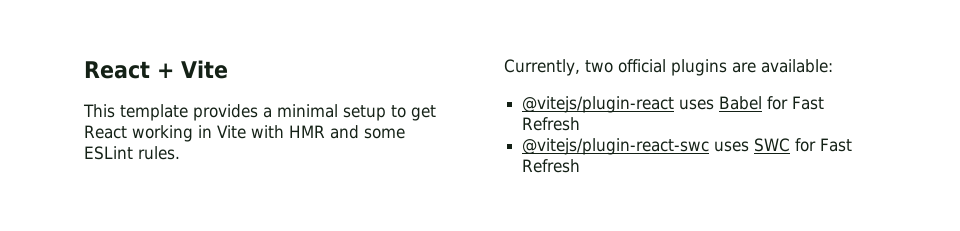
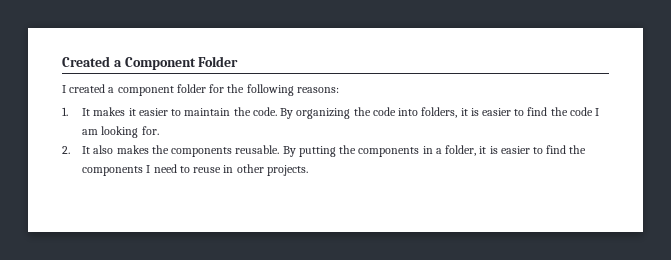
[84,60,228,79] [83,104,436,121] [84,125,405,142] [84,146,180,160] [504,59,833,76] [522,96,825,113] [522,117,581,131] [522,138,853,155] [522,159,581,173] React + Vite // This template provides a minimal setup to get React working in Vite with HMR and some ESLint rules. // Currently, two official plugins are available: // @vitejs/plugin-react uses Babel for Fast Refresh // @vitejs/plugin-react-swc uses SWC for Fast Refresh -> [62,56,239,70] [62,84,339,96] [62,107,600,119] [82,126,159,138] [62,145,587,157] [82,164,308,176] Created a Component Folder // I created a component folder for the following reasons: // 1. It makes it easier to maintain the code. By organizing the code into folders, it is easier to find the code I am looking for. // 2. It also makes the components reusable. By putting the components in a folder, it is easier to find the components I need to reuse in other projects.

